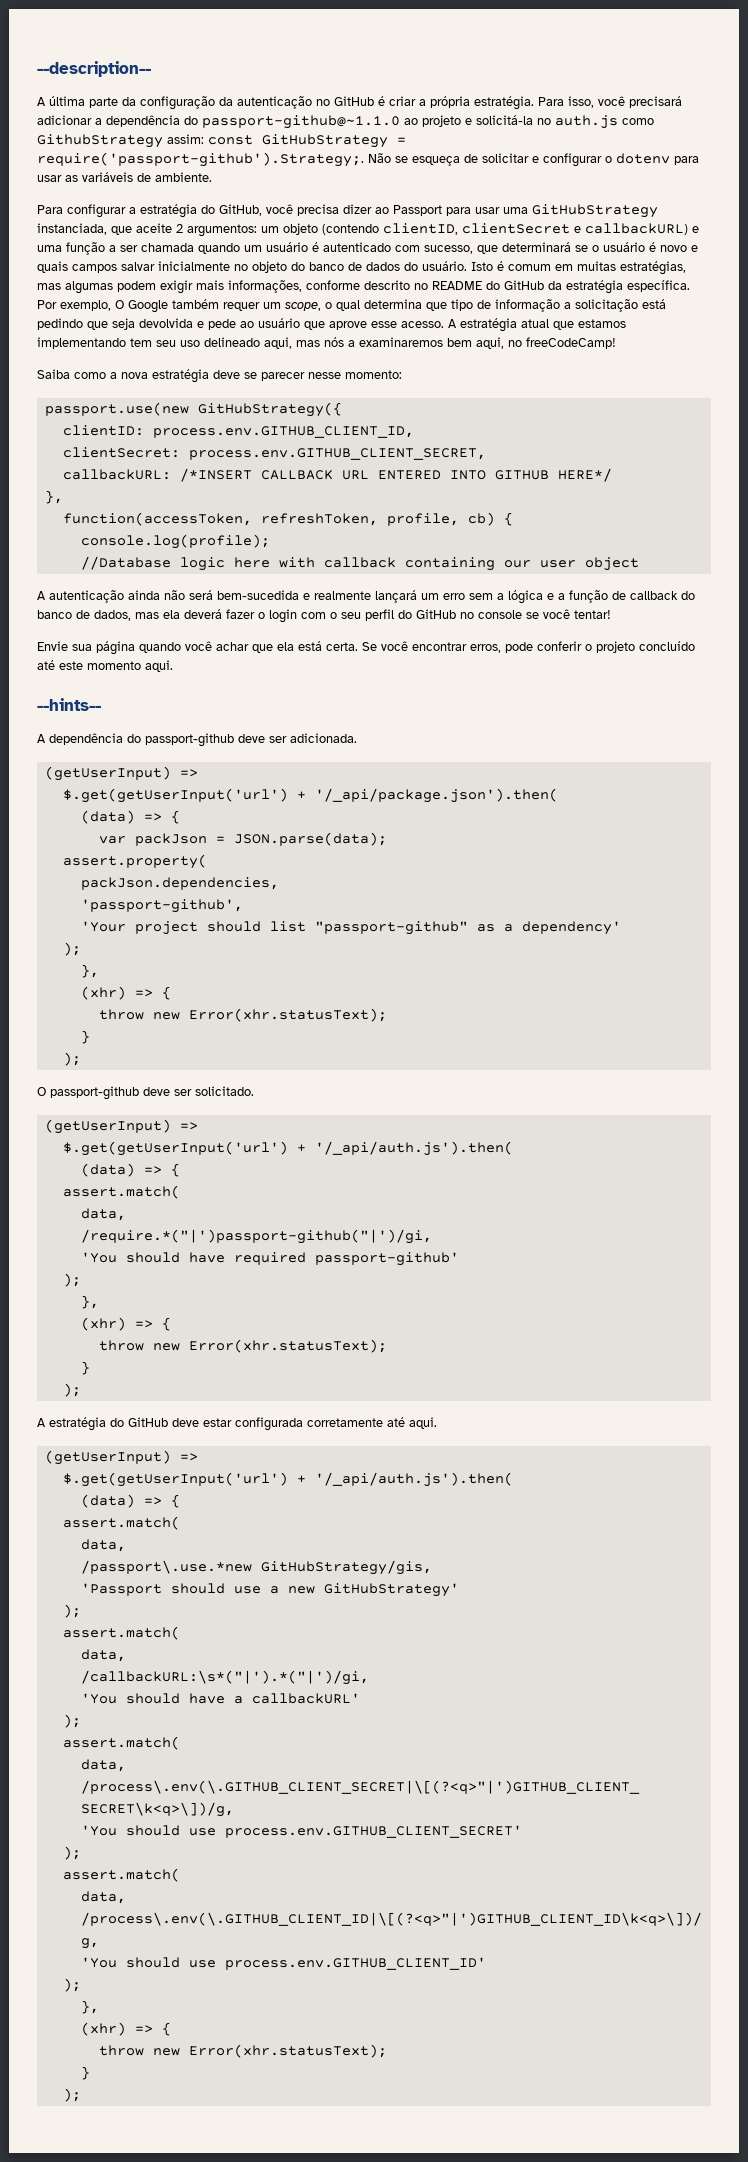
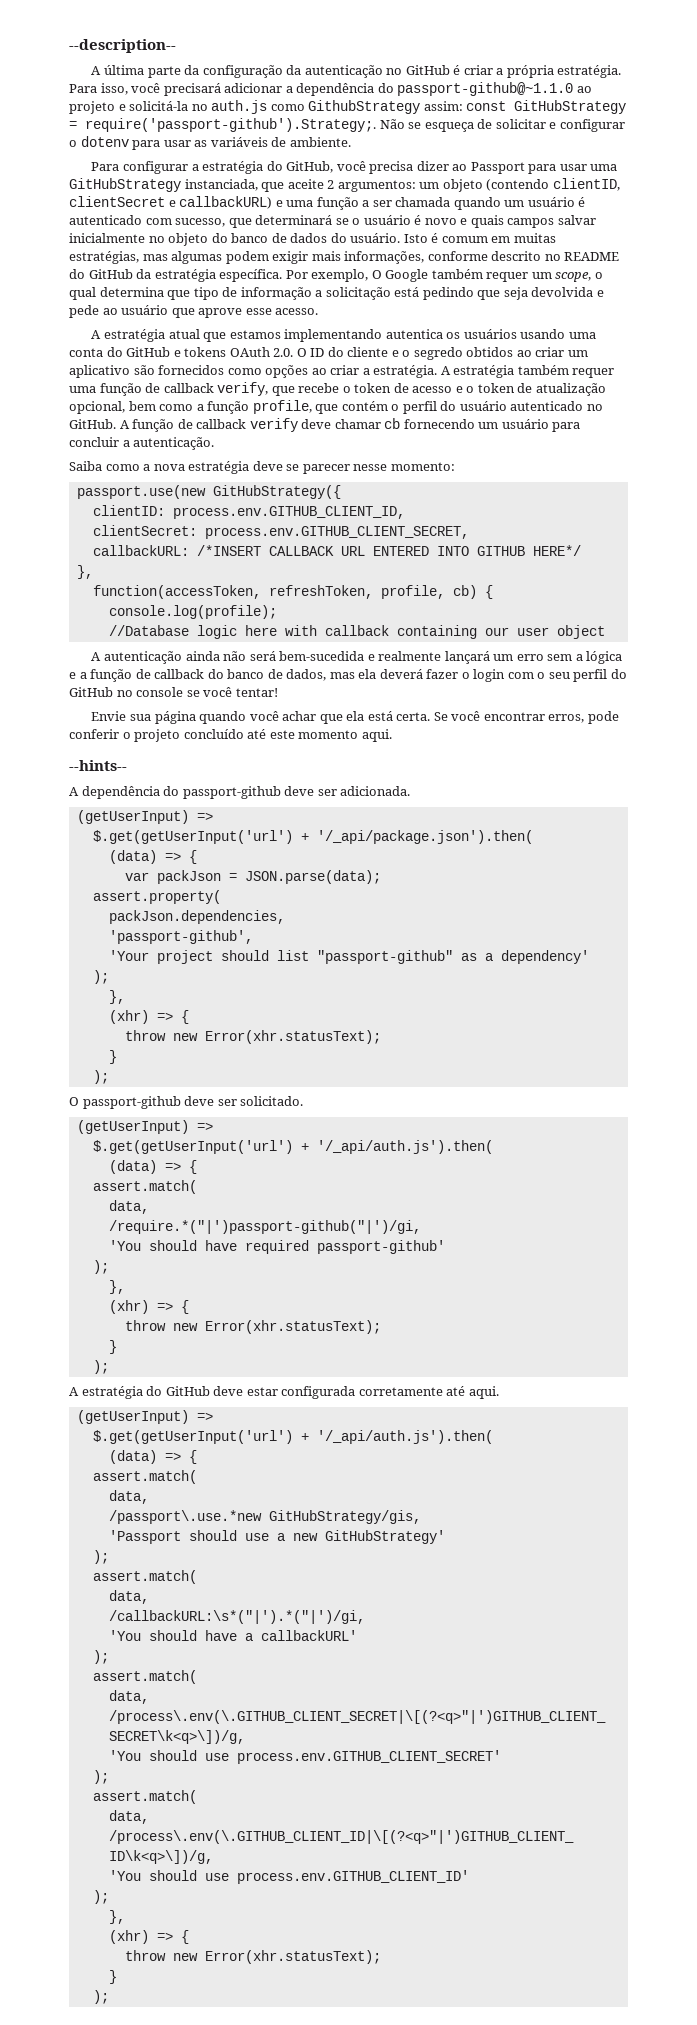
(444, 324) none -> (319, 311) //
[130,337,616,349] tem seu uso delineado aqui, mas nós a examinaremos bem aqui, no freeCodeCamp! -> [385,329,596,339] [69,347,588,360] [69,365,615,378] [69,382,606,396] [69,400,603,414] [69,418,581,432] [69,437,215,450] autentica os usuários usando uma conta do GitHub e tokens OAuth 2.0. O ID do cliente e o segredo obtidos ao criar um aplicativo são fornecidos como opções ao criar a estratégia. A estratégia também requer uma função de callback verify, que recebe o token de acesso e o token de atualização opcional, bem como a função profile, que contém o perfil do usuário autenticado no GitHub. A função de callback verify deve chamar cb fornecendo um usuário para concluir a autenticação.

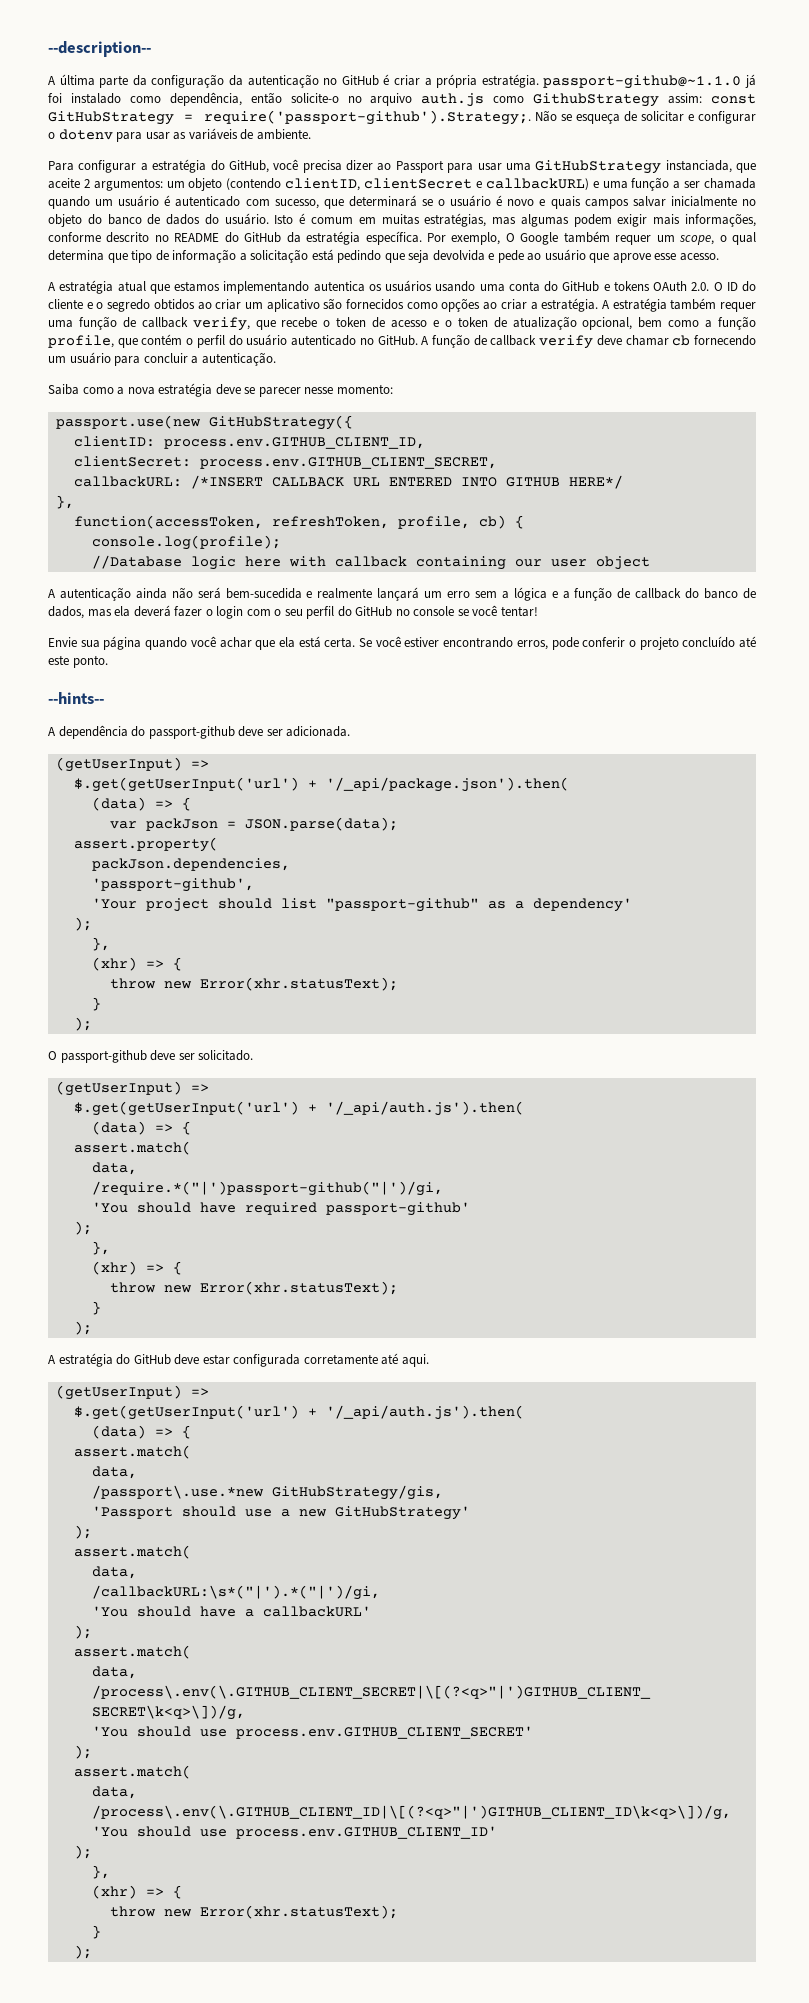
[69,82,592,96] [69,101,208,114] Para isso, você precisará adicionar a dependência do passport-github@~1.1.0 ao projeto e solicitá-la no -> [543,74,757,89] [48,92,413,106] passport-github@~1.1.0 já foi instalado como dependência, então solicite-o no arquivo
[483,712,545,721] encontrar -> [404,637,514,648] estiver encontrando
[298,729,392,742] momento aqui. -> [72,655,108,668] ponto.

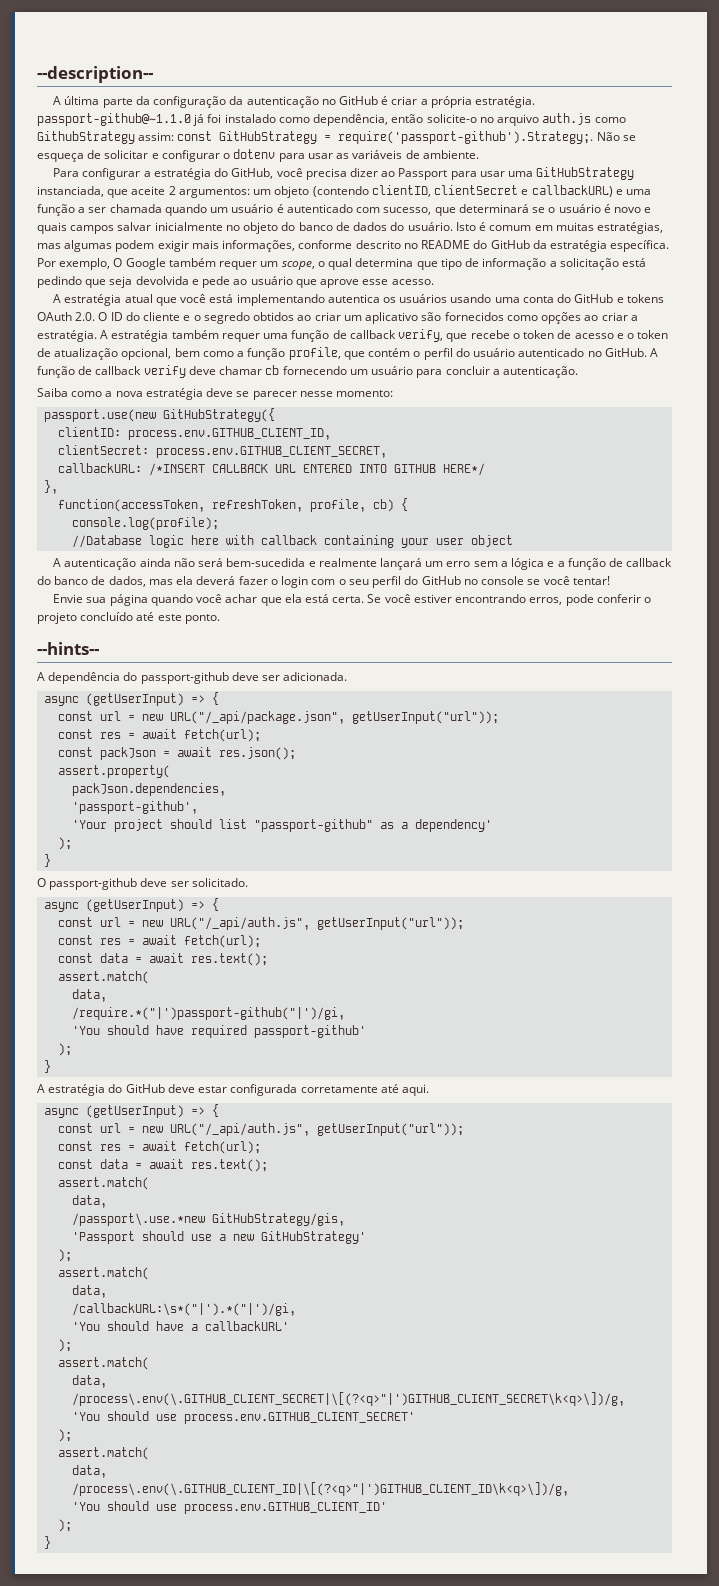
[174,281,220,292] estamos -> [180,294,234,303] você está
[514,559,542,567] our -> [401,538,430,548] your
[55,757,209,772] [73,777,569,792] [91,797,191,811] [109,817,398,831] (getUserInput) => // $.get(getUserInput('url') + '/_api/package.json').then( // (data) => { // var packJson = JSON.parse(data); -> [44,692,220,706] [58,711,500,724] [58,729,262,742] [58,747,297,760] async (getUserInput) => { // const url = new URL("/_api/package.json", getUserInput("url")); // const res = await fetch(url); // const packJson = await res.json();
[91,937,110,951] [91,957,182,971] [109,977,398,991] [91,997,101,1011] [73,1017,92,1031] // }, // (xhr) => { // throw new Error(xhr.statusText); // } // ); -> [44,854,52,867] // }
[55,1081,209,1096] [73,1101,524,1116] [91,1121,191,1135] (getUserInput) => // $.get(getUserInput('url') + '/_api/auth.js').then( // (data) => { -> [44,898,220,912] [58,917,465,930] [58,935,262,948] [58,953,269,966] async (getUserInput) => { // const url = new URL("/_api/auth.js", getUserInput("url")); // const res = await fetch(url); // const data = await res.text();
[91,1241,110,1255] [91,1261,182,1275] [109,1281,398,1295] [91,1301,101,1315] [73,1321,92,1335] // }, // (xhr) => { // throw new Error(xhr.statusText); // } // ); -> [44,1060,52,1073] // }
[55,1385,209,1400] [73,1405,524,1420] [91,1425,191,1439] (getUserInput) => // $.get(getUserInput('url') + '/_api/auth.js').then( // (data) => { -> [44,1104,220,1118] [58,1123,465,1136] [58,1141,262,1154] [58,1159,269,1172] async (getUserInput) => { // const url = new URL("/_api/auth.js", getUserInput("url")); // const res = await fetch(url); // const data = await res.text();
[91,1865,110,1879] [91,1885,182,1899] [109,1905,398,1919] [91,1925,101,1939] [73,1945,92,1959] // }, // (xhr) => { // throw new Error(xhr.statusText); // } // ); -> [44,1536,52,1549] // }

